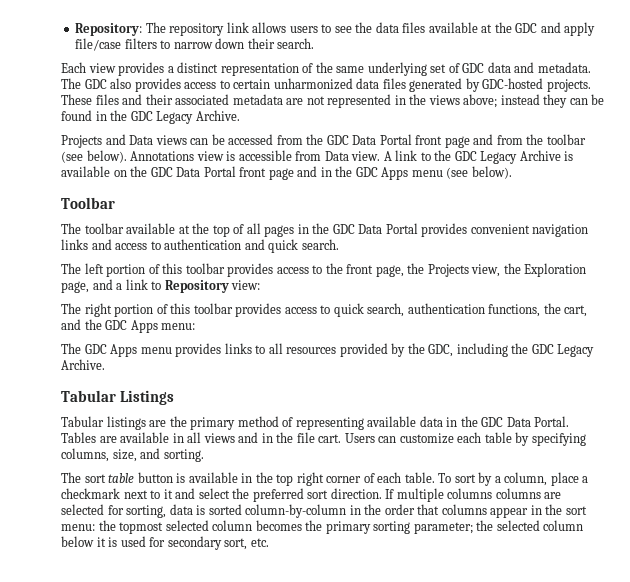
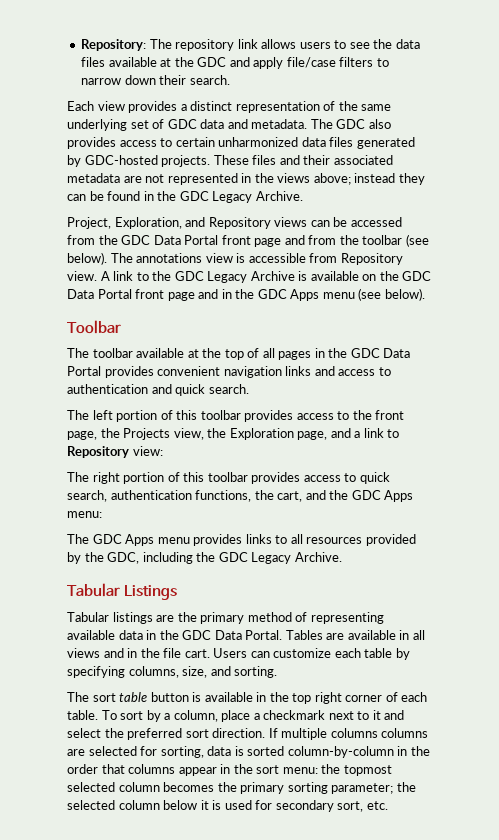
[61,134,154,148] Projects and Data -> [67,217,271,229] Project, Exploration, and Repository
[130,151,195,161] Annotations -> [110,253,203,263] The annotations
[324,151,349,161] Data -> [340,253,403,265] Repository

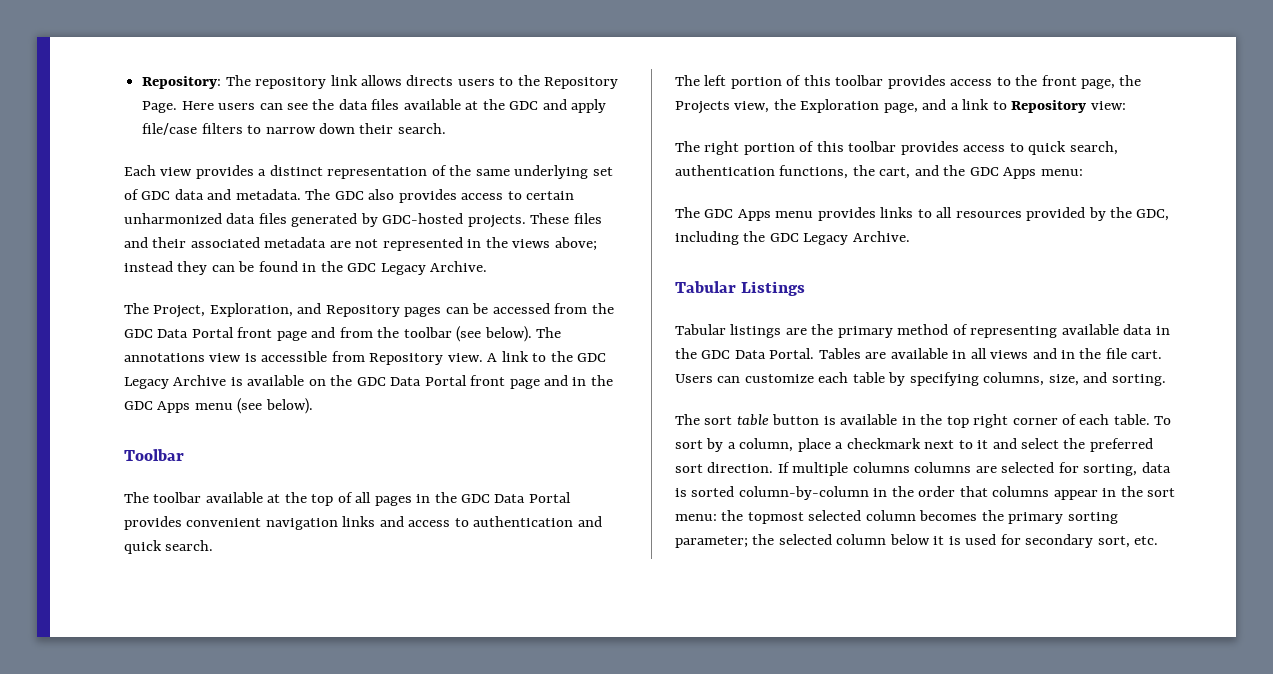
(297, 44) none -> [406,75,454,86] directs
(347, 44) none -> [517,75,619,89] [142,101,283,113] the Repository Page. Here users can
(303, 196) none -> [124,303,149,314] The
[274,217,308,227] views -> [404,307,442,317] pages

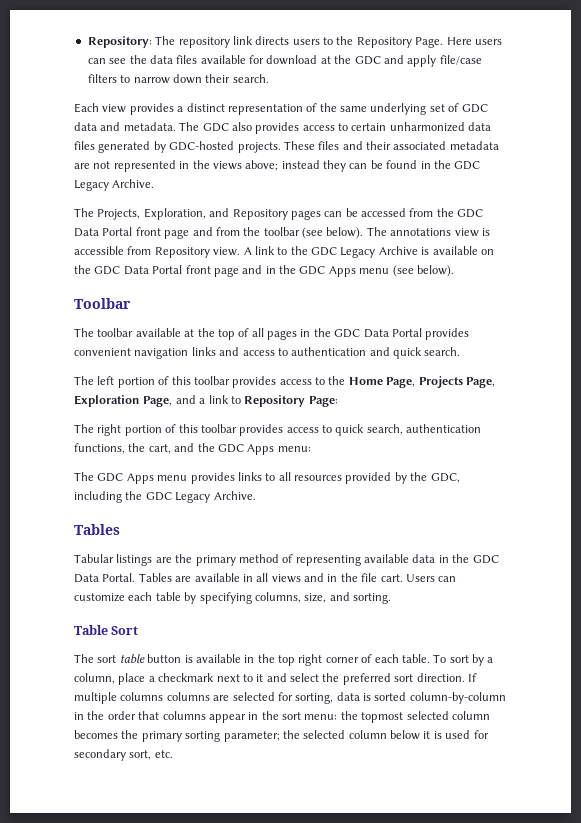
[360,75,402,86] allows -> (253, 40) none
(461, 104) none -> [249,55,318,65] for download
[153,305,206,318] Project, -> [97,209,141,220] Projects,
[1041,75,1142,89] [675,99,918,114] front page, the Projects view, the Exploration page, -> [348,376,495,388] [74,395,173,407] Home Page, Projects Page, Exploration Page,
[1090,101,1126,110] view: -> [308,396,338,407] Page:
[675,281,806,296] Tabular Listings -> [74,524,120,535] Tables
(1166, 380) none -> [74,625,139,635] // Table Sort

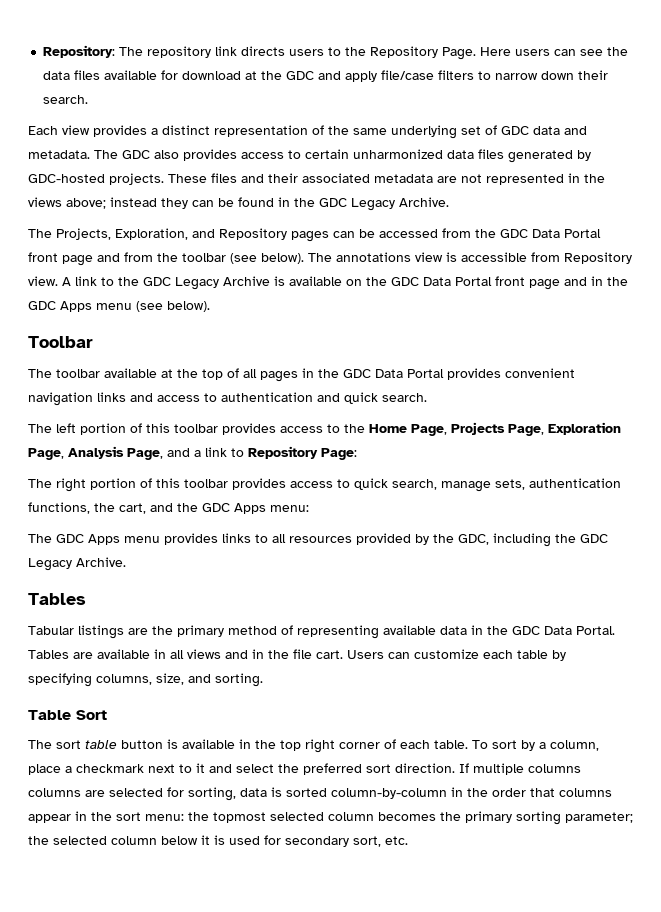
(173, 401) none -> [68,446,163,460] Analysis Page,
(403, 429) none -> [441,479,525,492] manage sets,

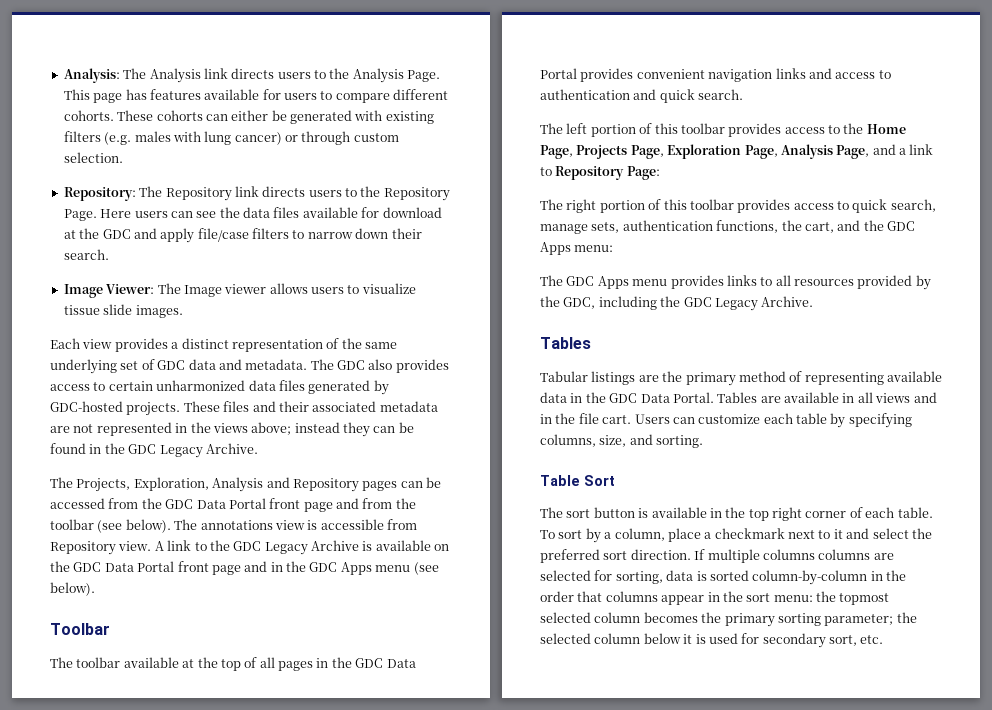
(43, 51) none -> [63,68,441,83] [63,89,449,103] [63,110,434,124] [63,131,399,145] [63,152,123,163] Analysis: The Analysis link directs users to the Analysis Page. This page has features available for users to compare different cohorts. These cohorts can either be generated with existing filters (e.g. males with lung cancer) or through custom selection. //
[147,46,212,58] repository -> [165,187,232,201] Repository
(89, 99) none -> [63,283,416,298] [63,304,183,318] // Image Viewer: The Image viewer allows users to visualize tissue slide images.
(188, 234) none -> [212,477,264,492] Analysis
[85,740,117,749] table -> (591, 513) none

